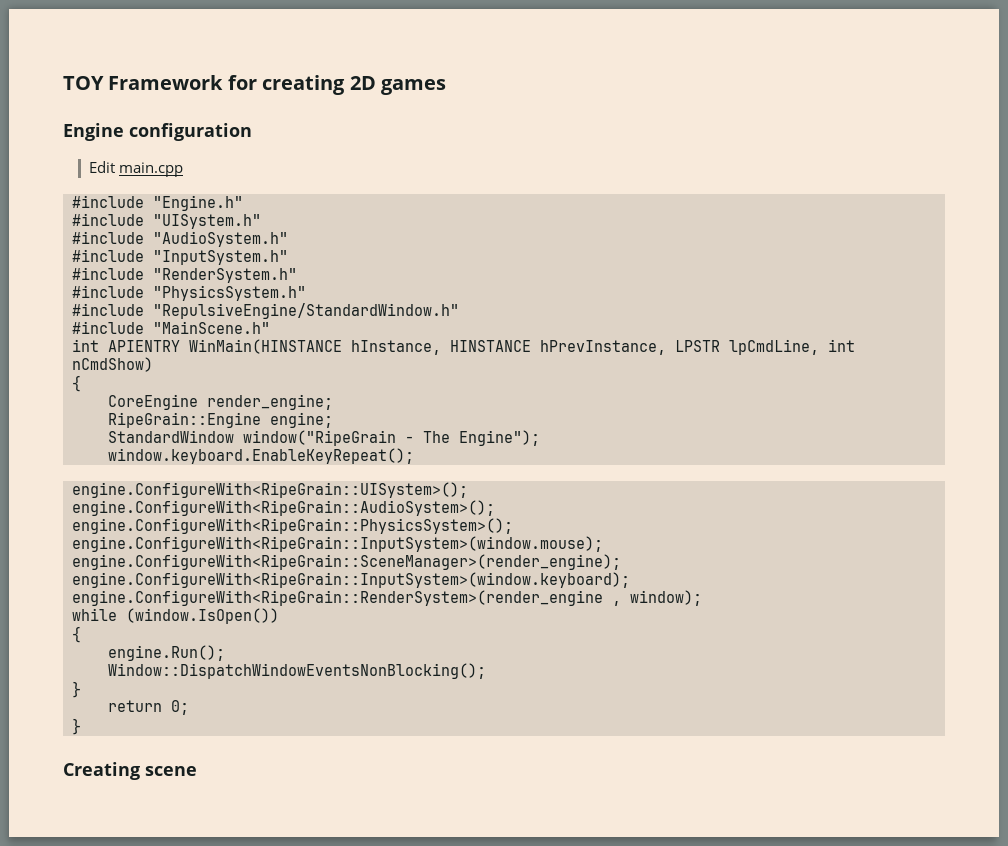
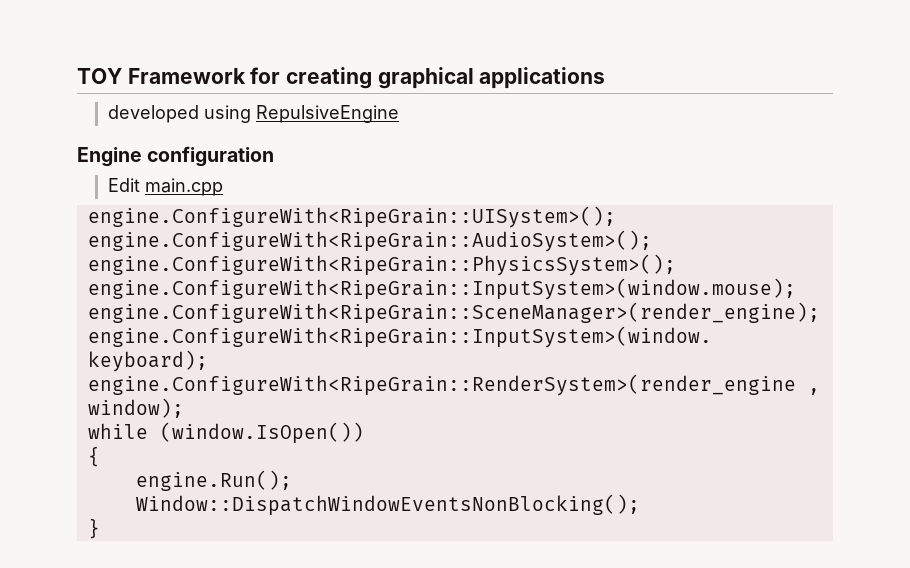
[349,76,446,95] 2D games -> [377,67,606,89] [107,105,399,123] graphical applications // developed using RepulsiveEngine
[72,195,243,211] [72,213,261,229] [72,231,288,247] [72,249,288,265] [72,267,297,283] [72,285,306,301] [72,303,459,319] [72,321,270,334] [72,339,855,355] [72,357,153,372] [72,375,81,392] [108,394,333,410] [108,412,333,428] [108,430,540,446] [108,448,414,464] // #include "Engine.h" // #include "UISystem.h" // #include "AudioSystem.h" // #include "InputSystem.h" // #include "RenderSystem.h" // #include "PhysicsSystem.h" // #include "RepulsiveEngine/StandardWindow.h" // #include "MainScene.h" // int APIENTRY WinMain(HINSTANCE hInstance, HINSTANCE hPrevInstance, LPSTR lpCmdLine, int nCmdShow) // { // CoreEngine render_engine; // RipeGrain::Engine engine; // StandardWindow window("RipeGrain - The Engine"); // window.keyboard.EnableKeyRepeat(); -> (223, 187) none
[108,700,189,715] [72,718,81,735] [63,762,197,780] // return 0; // } // Creating scene -> (100, 528) none

